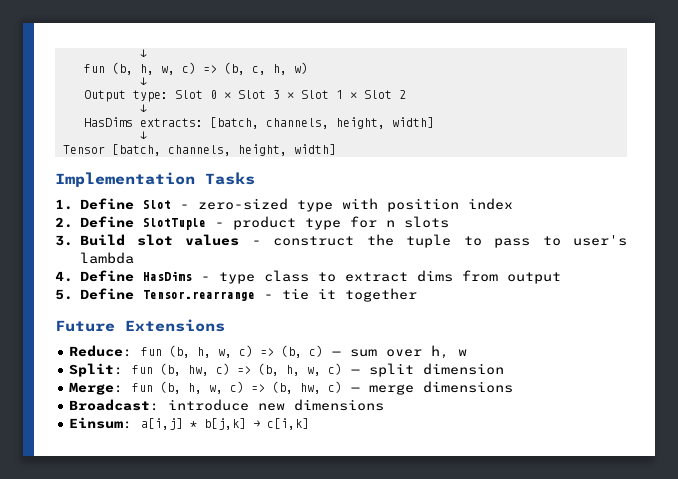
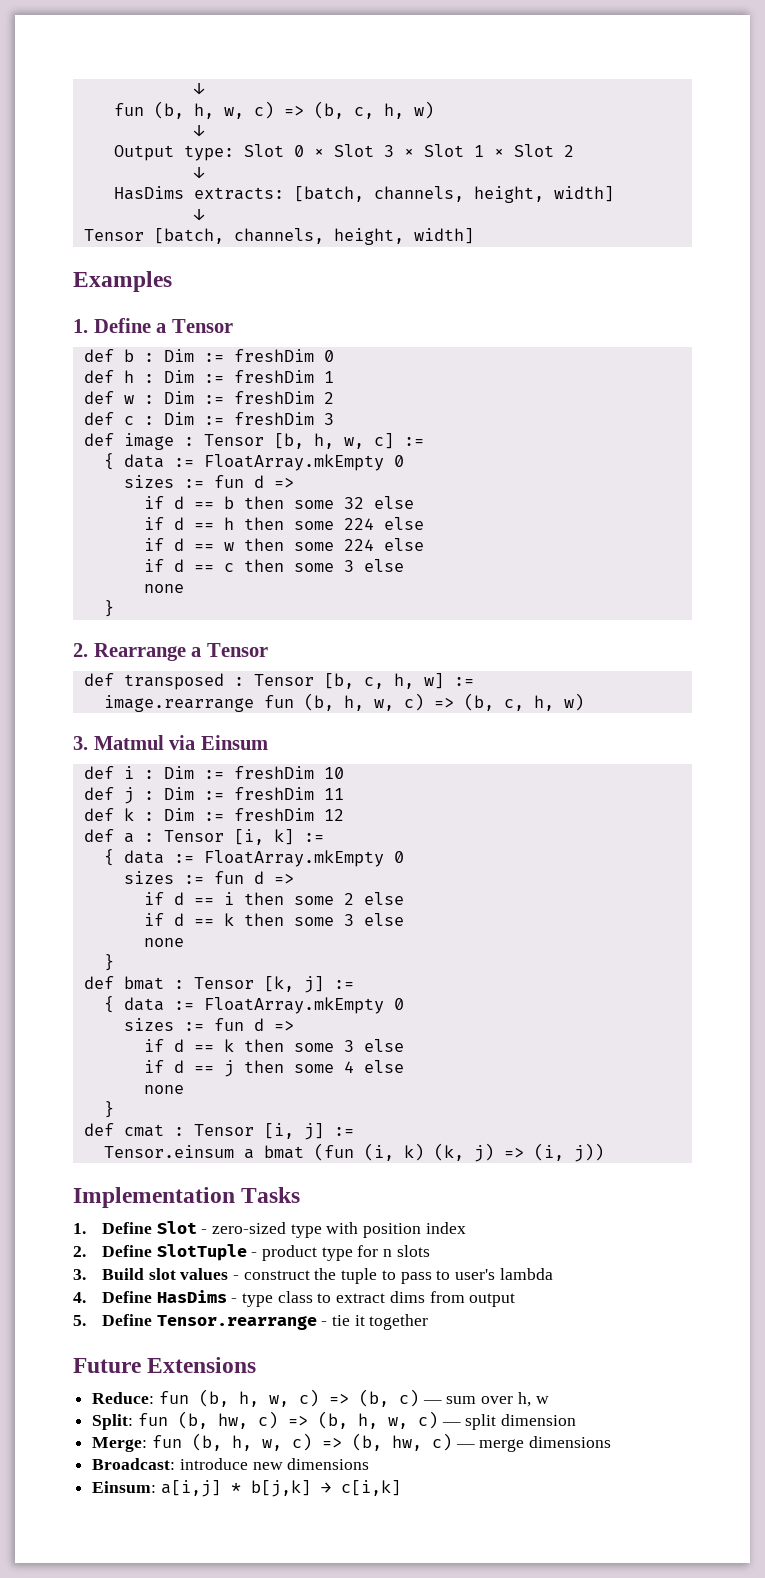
(336, 149) none -> [73,271,172,292] [73,318,233,333] [83,349,334,362] [83,370,334,383] [83,391,334,404] [83,412,334,425] [83,433,424,450] [103,453,404,471] [123,475,294,488] [143,496,414,509] [143,517,424,530] [143,538,424,551] [143,559,404,572] [143,584,184,593] [103,600,114,617] [73,643,268,661] [83,673,474,690] [103,693,584,712] [73,735,268,750] [83,766,344,779] [83,787,344,804] [83,808,344,821] [83,829,324,845] [103,849,404,867] [123,871,294,884] [143,892,404,905] [143,913,404,926] [143,938,184,947] [103,954,114,971] [83,976,354,993] [103,996,404,1014] [123,1018,294,1031] [143,1039,404,1052] [143,1060,404,1077] [143,1085,184,1094] [103,1101,114,1118] [83,1123,354,1140] [103,1143,604,1162] // Examples // 1. Define a Tensor // def b : Dim := freshDim 0 // def h : Dim := freshDim 1 // def w : Dim := freshDim 2 // def c : Dim := freshDim 3 // def image : Tensor [b, h, w, c] := // { data := FloatArray.mkEmpty 0 // sizes := fun d => // if d == b then some 32 else // if d == h then some 224 else // if d == w then some 224 else // if d == c then some 3 else // none // } // 2. Rearrange a Tensor // def transposed : Tensor [b, c, h, w] := // image.rearrange fun (b, h, w, c) => (b, c, h, w) // 3. Matmul via Einsum // def i : Dim := freshDim 10 // def j : Dim := freshDim 11 // def k : Dim := freshDim 12 // def a : Tensor [i, k] := // { data := FloatArray.mkEmpty 0 // sizes := fun d => // if d == i then some 2 else // if d == k then some 3 else // none // } // def bmat : Tensor [k, j] := // { data := FloatArray.mkEmpty 0 // sizes := fun d => // if d == k then some 3 else // if d == j then some 4 else // none // } // def cmat : Tensor [i, j] := // Tensor.einsum a bmat (fun (i, k) (k, j) => (i, j))

